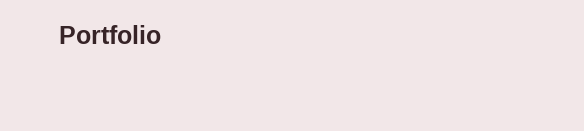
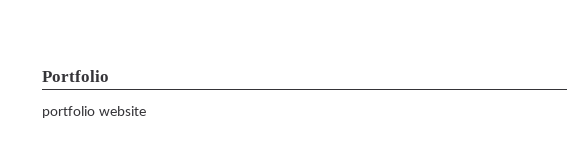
(161, 34) none -> [42,106,146,118] // portfolio website

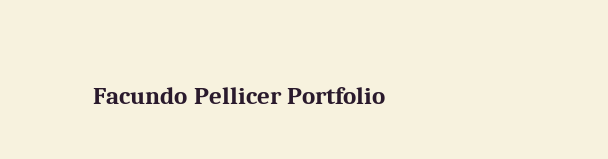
(42, 76) none -> [93,87,282,104] Facundo Pellicer
[42,106,146,118] // portfolio website -> (386, 95) none

